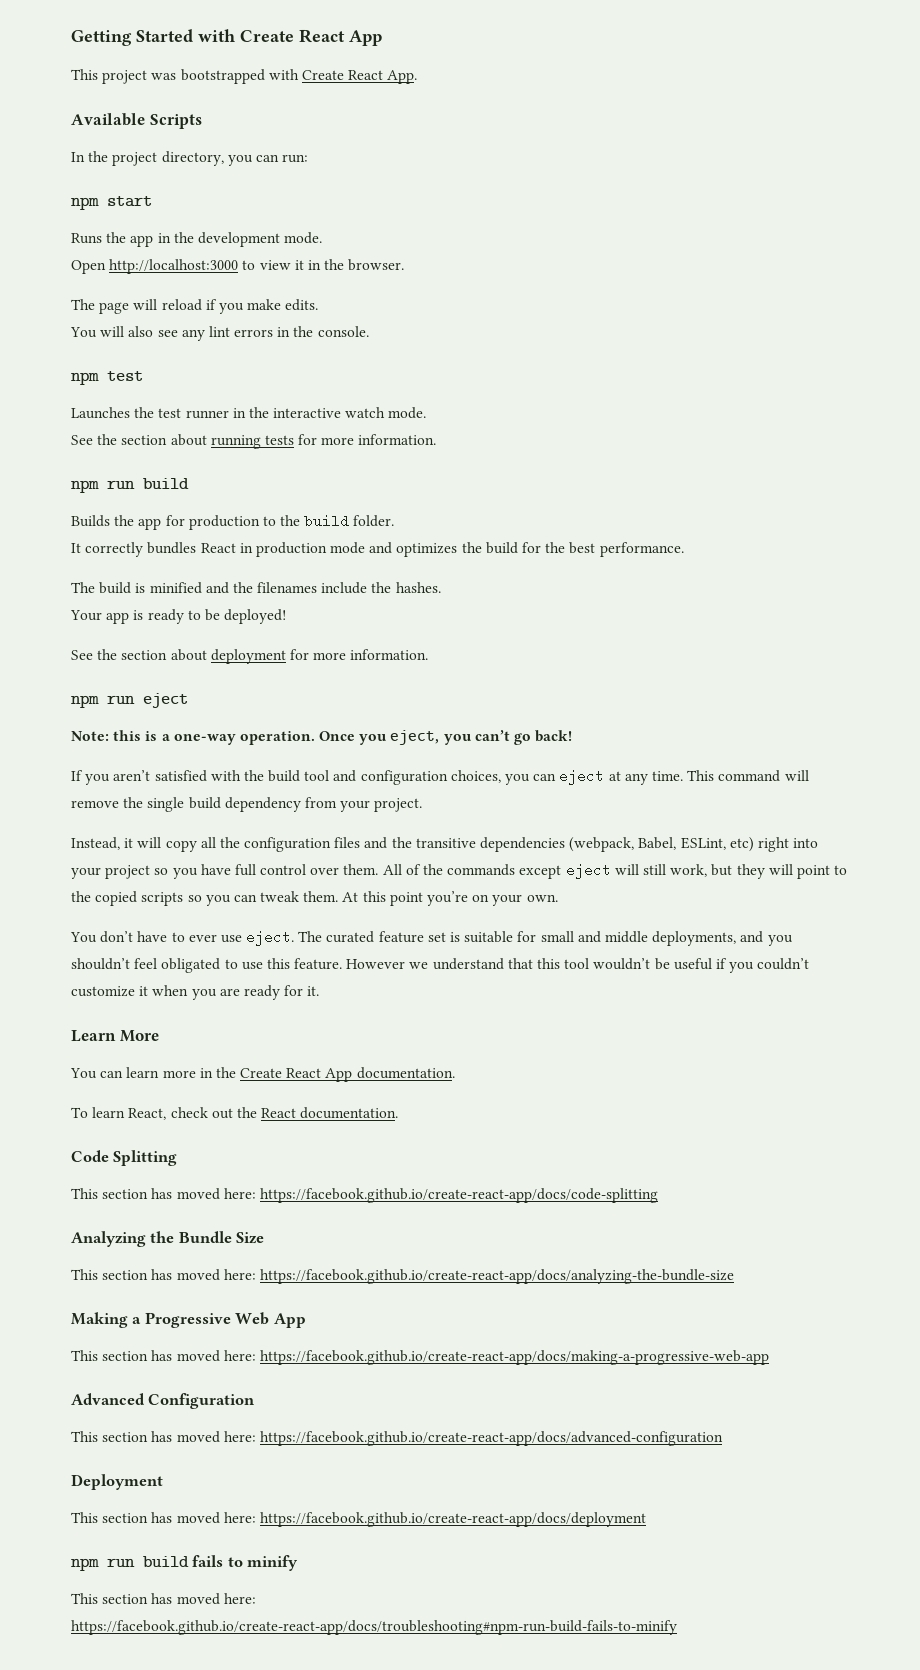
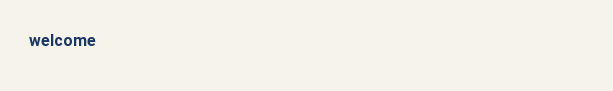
[71,29,382,46] [71,69,418,84] [71,113,202,129] [71,151,309,166] [71,196,152,210] [71,232,323,247] [71,259,405,274] [71,299,319,314] [70,326,369,341] [71,371,143,385] [71,407,427,419] [71,434,437,449] [71,478,189,493] [71,514,395,530] [71,542,684,557] [71,582,441,594] [70,609,287,624] [71,649,429,664] [71,693,188,708] [71,730,573,745] [71,769,809,785] [71,797,423,812] [71,837,819,852] [71,863,848,879] [71,891,558,906] [70,930,793,946] [71,958,810,973] [71,985,320,1000] [71,1030,159,1042] [70,1067,455,1082] [71,1107,399,1120] [71,1150,178,1166] [71,1188,658,1203] [71,1231,265,1247] [71,1269,734,1284] [71,1312,306,1328] [71,1350,769,1365] [71,1393,256,1409] [71,1431,723,1446] [71,1474,163,1490] [71,1512,646,1527] [71,1555,299,1571] [71,1593,256,1605] [71,1620,677,1635] Getting Started with Create React App // This project was bootstrapped with Create React App. // Available Scripts // In the project directory, you can run: // npm start // Runs the app in the development mode. // Open http://localhost:3000 to view it in the browser. // The page will reload if you make edits. // You will also see any lint errors in the console. // npm test // Launches the test runner in the interactive watch mode. // See the section about running tests for more information. // npm run build // Builds the app for production to the build folder. // It correctly bundles React in production mode and optimizes the build for the best performance. // The build is minified and the filenames include the hashes. // Your app is ready to be deployed! // See the section about deployment for more information. // npm run eject // Note: this is a one-way operation. Once you eject, you can’t go back! // If you aren’t satisfied with the build tool and configuration choices, you can eject at any time. This command will remove the single build dependency from your project. // Instead, it will copy all the configuration files and the transitive dependencies (webpack, Babel, ESLint, etc) right into your project so you have full control over them. All of the commands except eject will still work, but they will point to the copied scripts so you can tweak them. At this point you’re on your own. // You don’t have to ever use eject. The curated feature set is suitable for small and middle deployments, and you shouldn’t feel obligated to use this feature. However we understand that this tool wouldn’t be useful if you couldn’t customize it when you are ready for it. // Learn More // You can learn more in the Create React App documentation. // To learn React, check out the React documentation. // Code Splitting // This section has moved here: https://facebook.github.io/create-react-app/docs/code-splitting // Analyzing the Bundle Size // This section has moved here: https://facebook.github.io/create-react-app/docs/analyzing-the-bundle-size // Making a Progressive Web App // This section has moved here: https://facebook.github.io/create-react-app/docs/making-a-progressive-web-app // Advanced Configuration // This section has moved here: https://facebook.github.io/create-react-app/docs/advanced-configuration // Deployment // This section has moved here: https://facebook.github.io/create-react-app/docs/deployment // npm run build fails to minify // This section has moved here: https://facebook.github.io/create-react-app/docs/troubleshooting#npm-run-build-fails-to-minify -> [29,34,96,46] welcome

